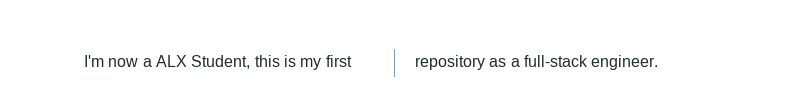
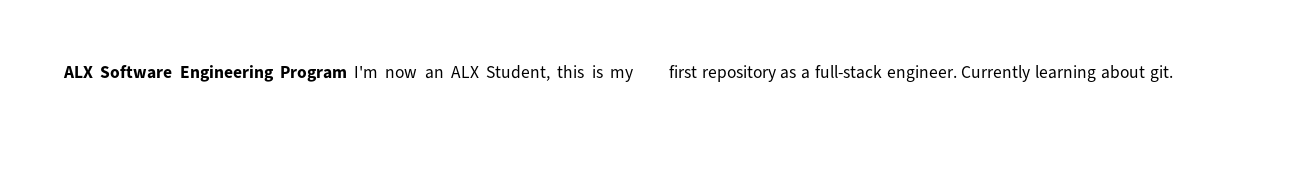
(84, 61) none -> [63,65,347,82] ALX Software Engineering Program
[142,58,152,67] a -> [424,69,444,79] an
(659, 62) none -> [961,65,1173,82] Currently learning about git.

